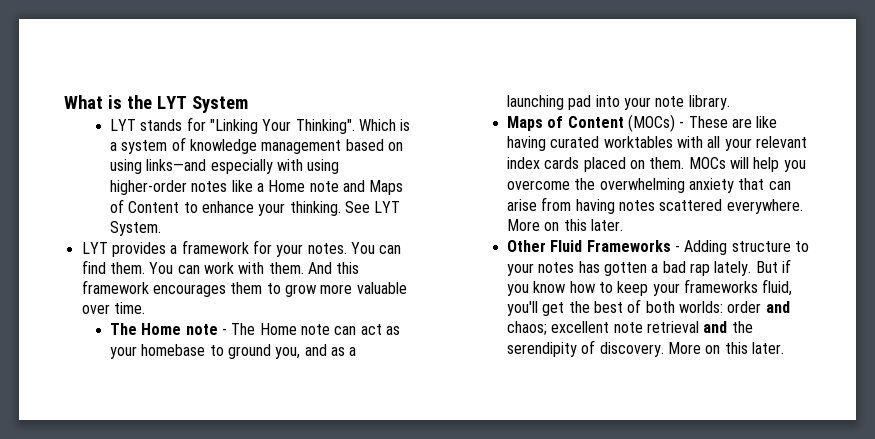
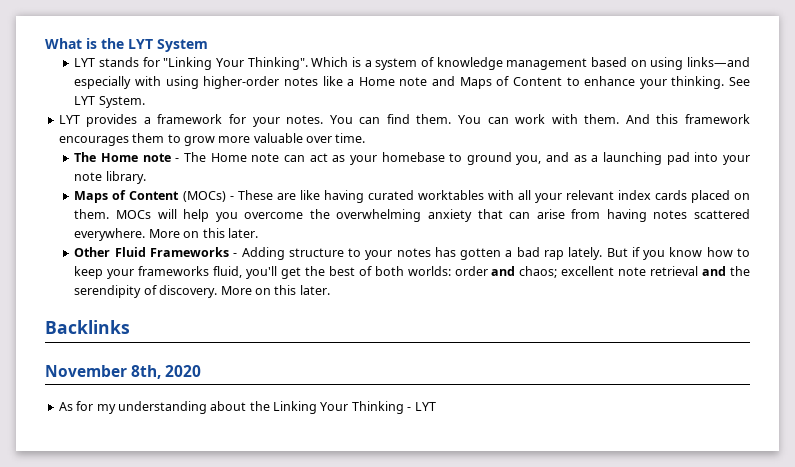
(784, 348) none -> [45,320,130,334] [45,365,202,379] [58,401,436,414] // Backlinks // November 8th, 2020 // As for my understanding about the Linking Your Thinking - LYT

